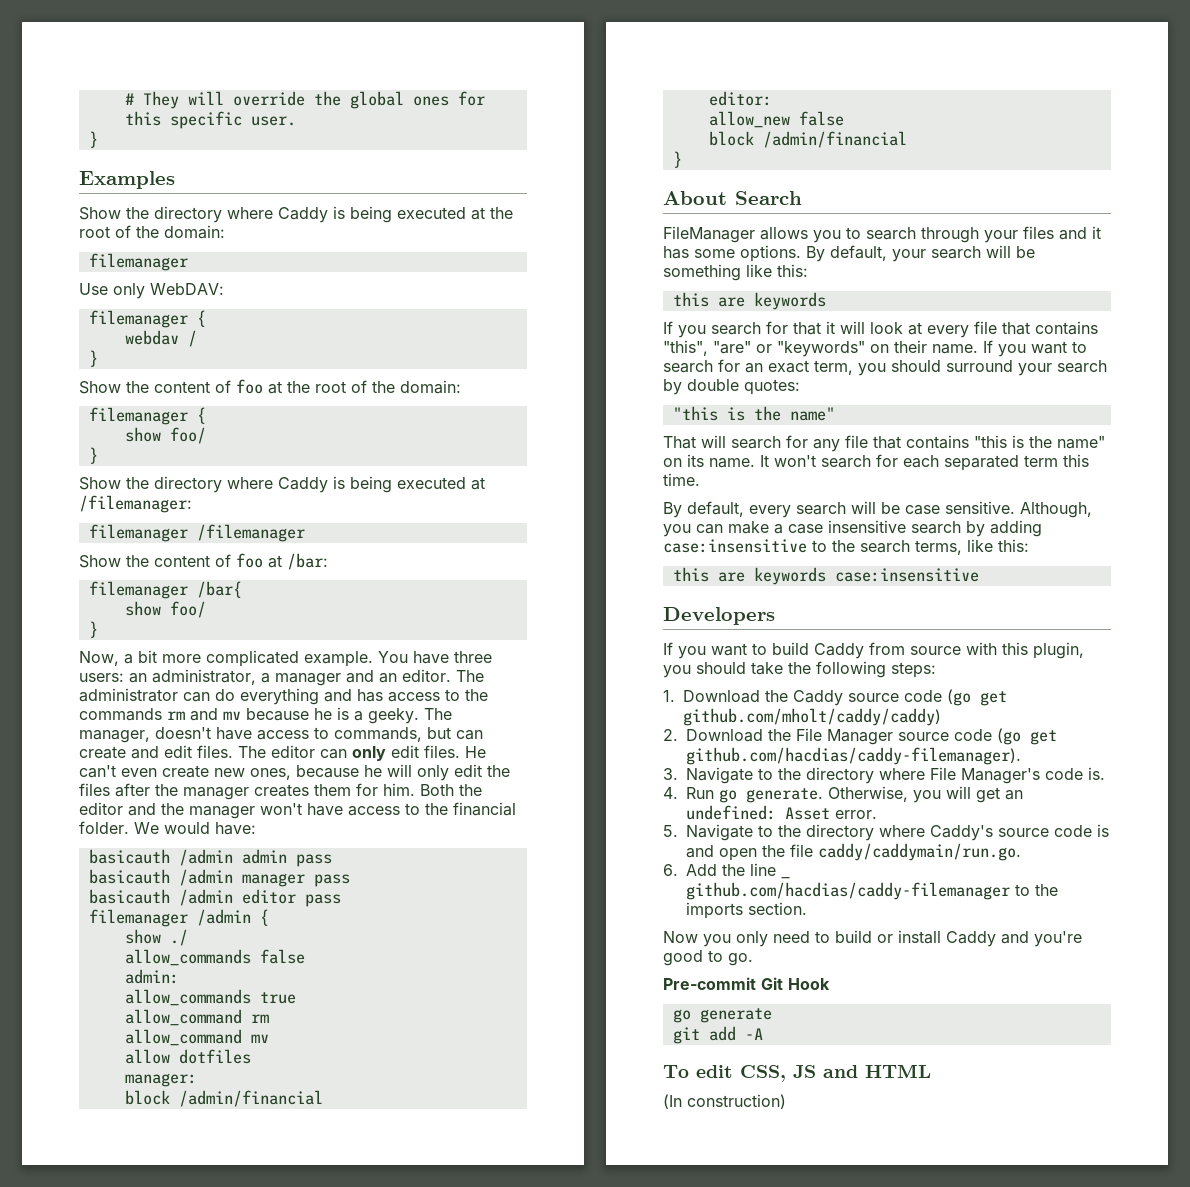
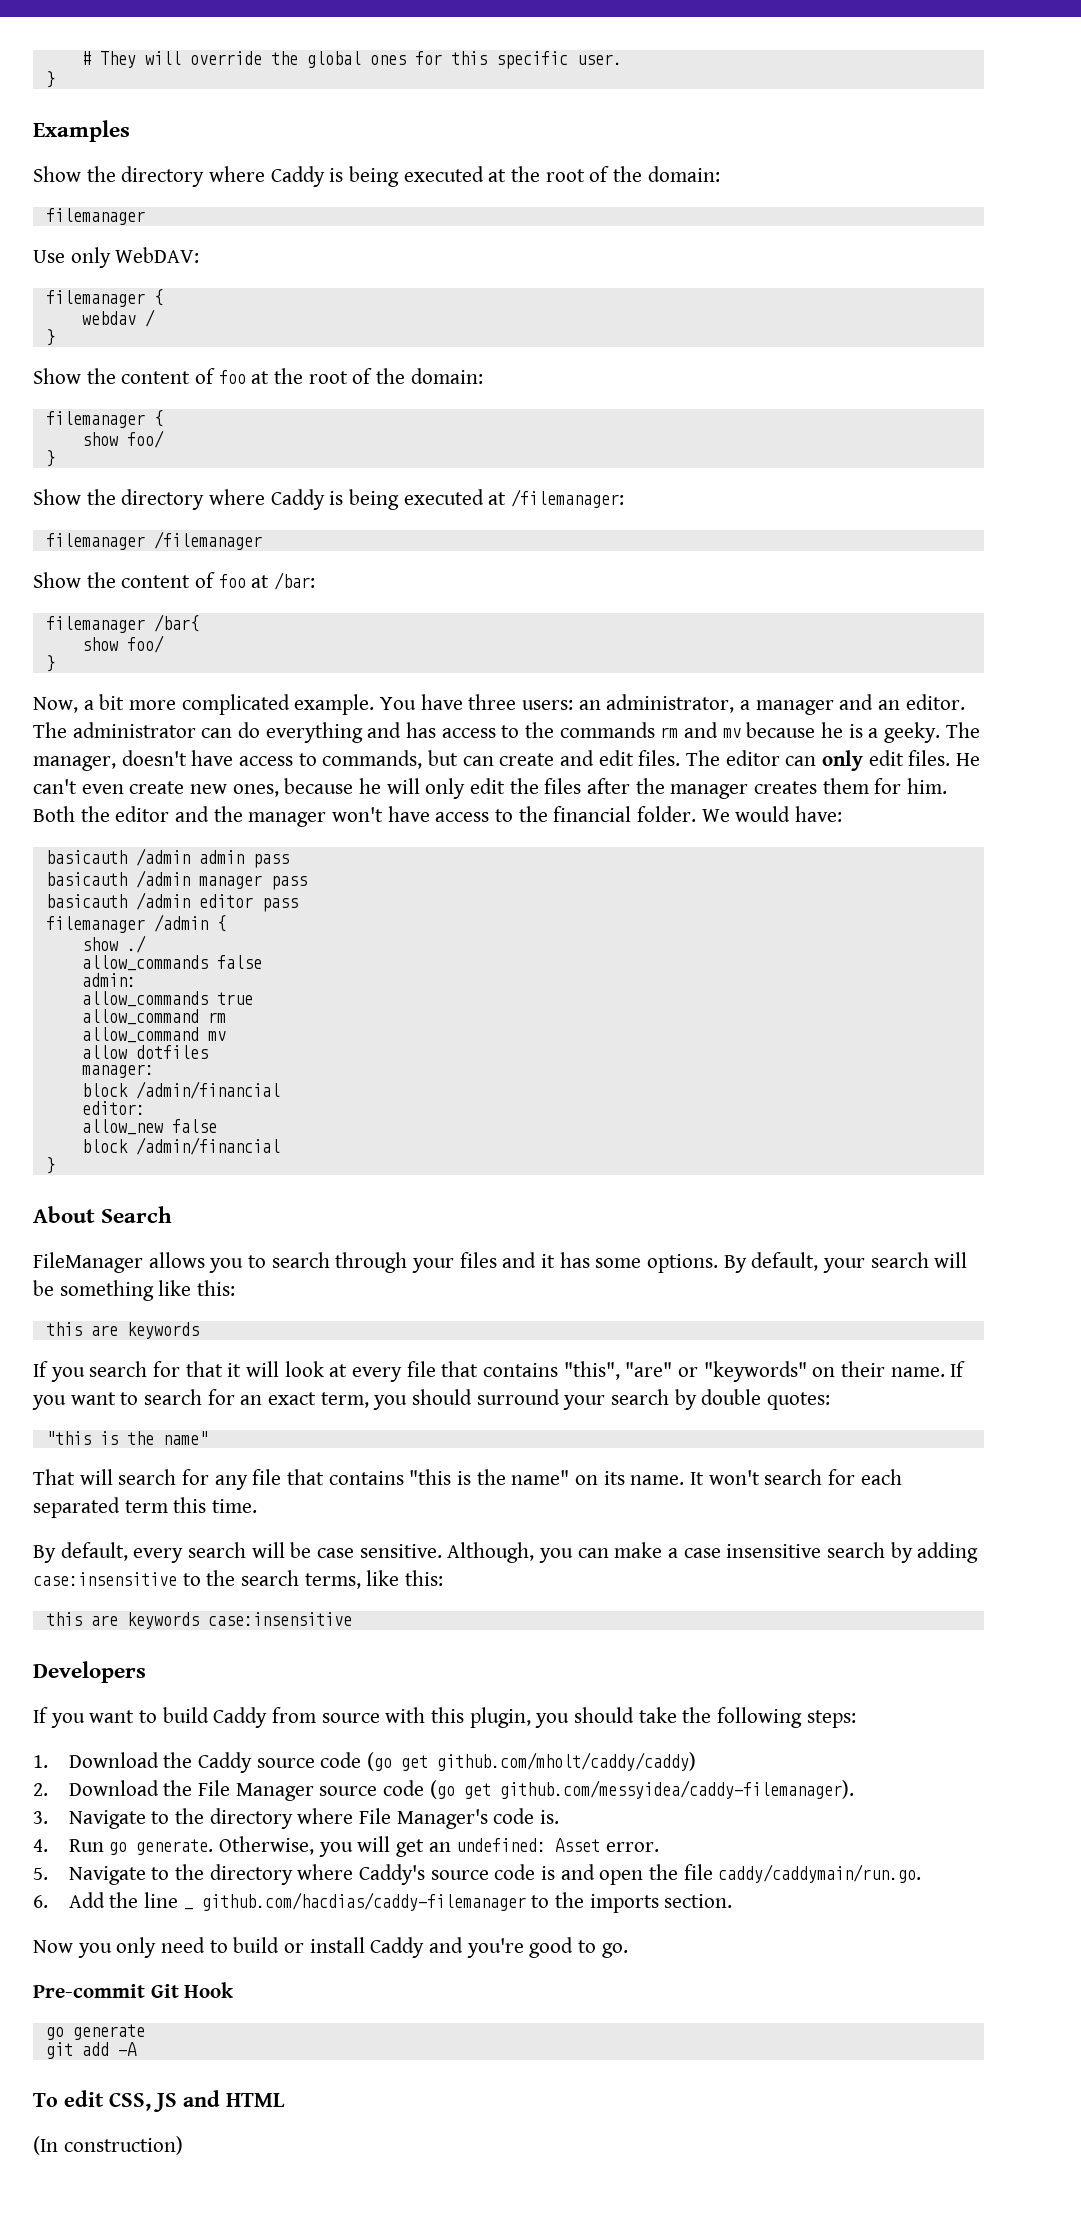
[686,747,1021,765] github.com/hacdias/caddy-filemanager). -> [499,1780,854,1799] github.com/messyidea/caddy-filemanager).

